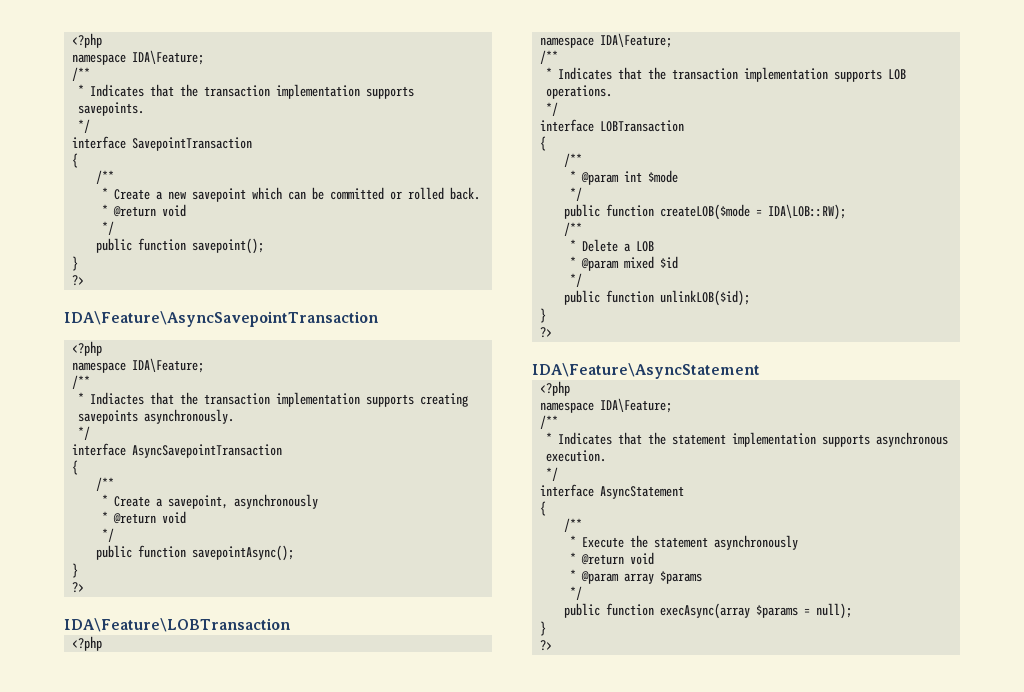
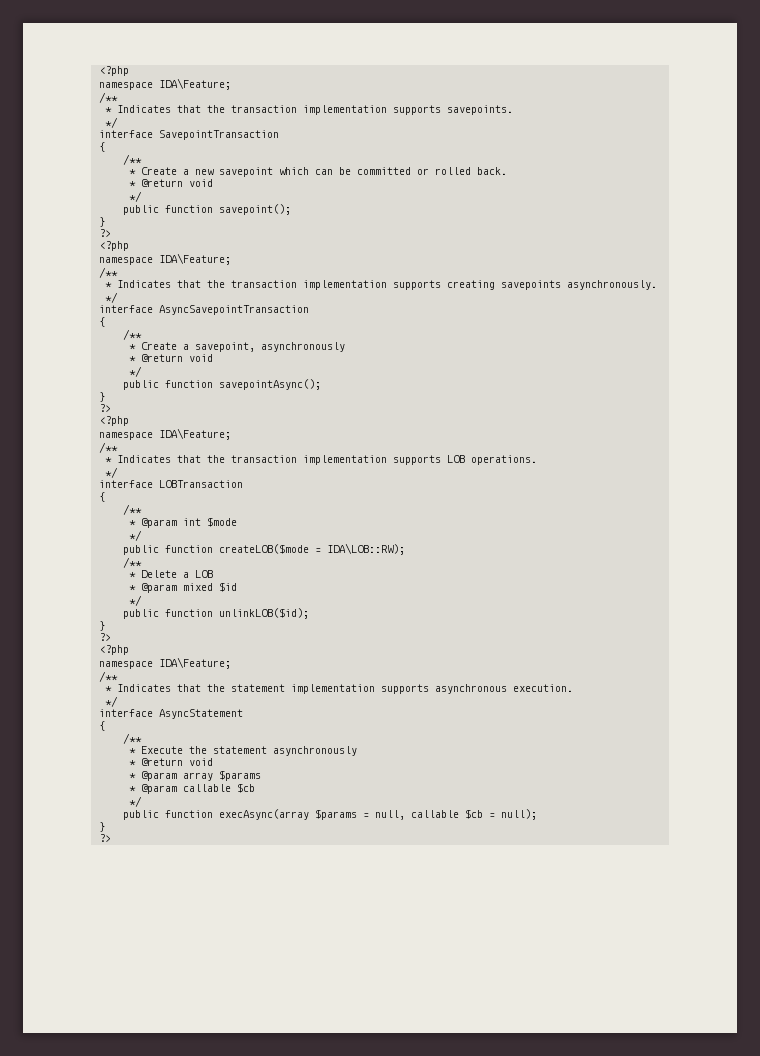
[64,311,378,327] [72,341,103,356] [72,358,205,373] [72,375,91,389] [78,392,145,405] // IDA\Feature\AsyncSavepointTransaction // <?php // namespace IDA\Feature; // /** // * Indiactes -> [98,241,129,251] [98,253,231,265] [98,267,118,278] [104,280,171,288] // <?php // namespace IDA\Feature; // /** // * Indicates
[64,618,290,632] // IDA\Feature\LOBTransaction -> (111, 408) none
[532,363,760,379] // IDA\Feature\AsyncStatement -> (111, 637) none
(703, 577) none -> [128,783,255,794] // * @param callable $cb
(811, 611) none -> [374,809,495,820] null, callable $cb =

